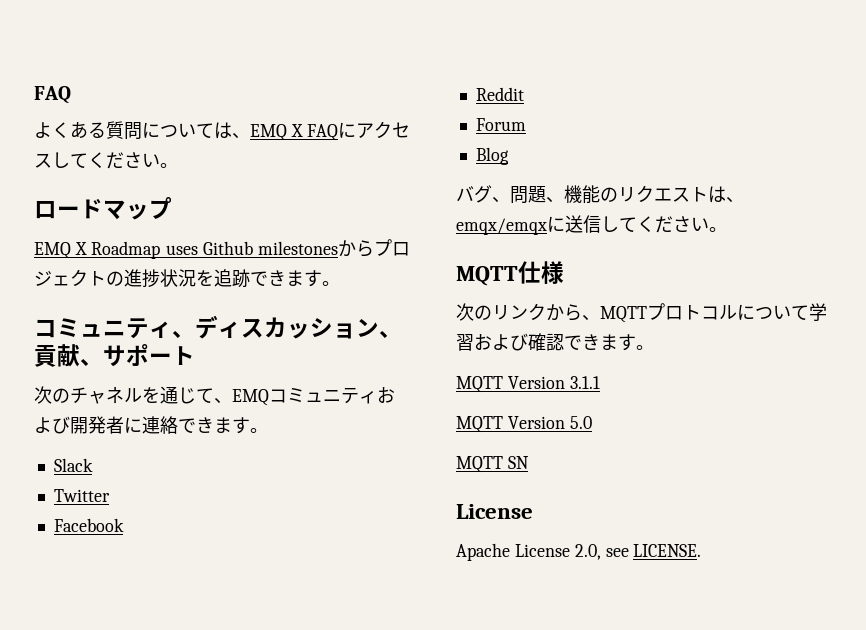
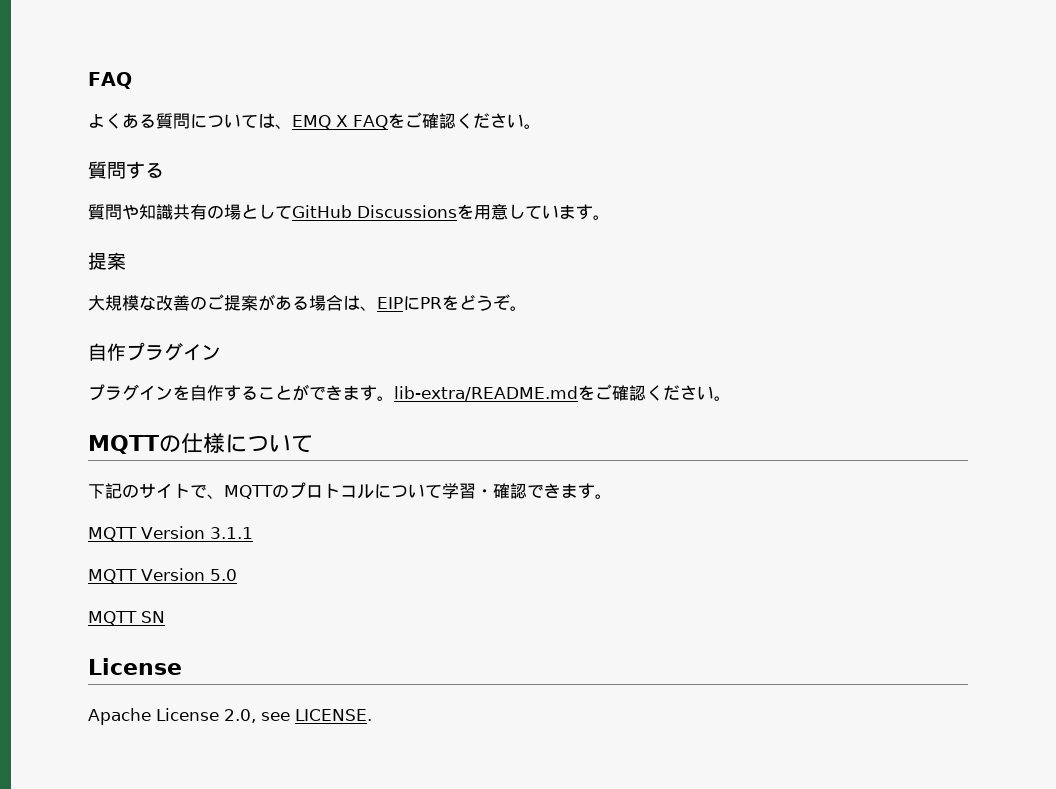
[338,121,410,139] [34,152,178,169] [34,197,172,220] [34,239,410,259] [34,269,340,288] [34,315,402,339] [34,344,195,367] [34,386,395,406] [34,416,268,434] [53,458,93,472] [53,489,110,502] [53,518,124,532] [475,87,524,101] [475,118,526,131] [475,147,509,165] [456,185,744,204] [456,215,637,235] にアクセスしてください。 // ロードマップ // EMQ X Roadmap uses Github milestonesからプロジェクトの進捗状況を追跡できます。 // コミュニティ、ディスカッション、貢献、サポート // 次のチャネルを通じて、EMQコミュニティおよび開発者に連絡できます。 // Slack // Twitter // Facebook // Reddit // Forum // Blog // バグ、問題、機能のリクエストは、emqx/emqxに送信して -> [387,112,541,129] [88,161,164,179] [88,204,610,220] [88,252,126,270] [88,294,527,311] [88,342,221,361] [88,384,646,401] をご確認ください。 // 質問する // 質問や知識共有の場としてGitHub Discussionsを用意しています。 // 提案 // 大規模な改善のご提案がある場合は、EIPにPRをどうぞ。 // 自作プラグイン // プラグインを自作することができます。lib-extra/README.mdをご確認
(518, 276) none -> [159,435,181,452] の
[456,303,647,323] // 次のリンクから、MQTT -> [225,434,313,453] [88,483,289,499] について // 下記のサイトで、MQTTの
[474,333,528,351] および -> [476,489,493,497] ・

